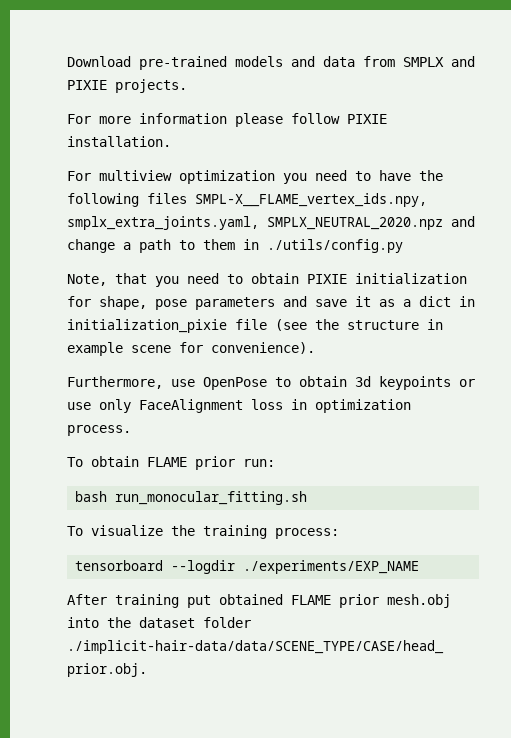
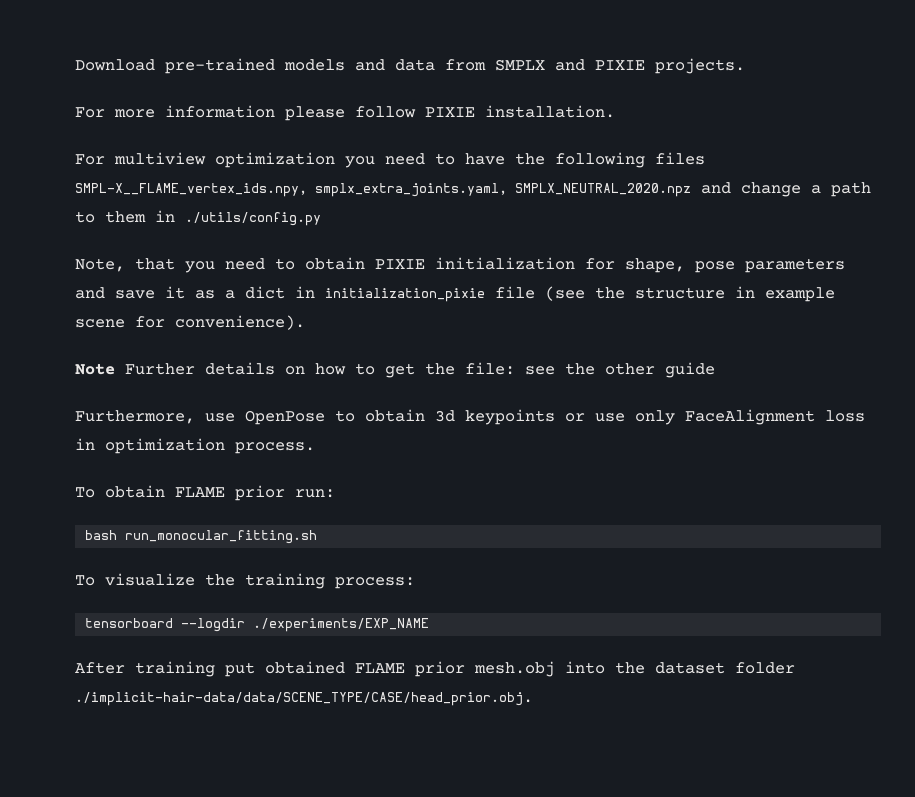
(315, 348) none -> [75,362,715,378] // Note Further details on how to get the file: see the other guide

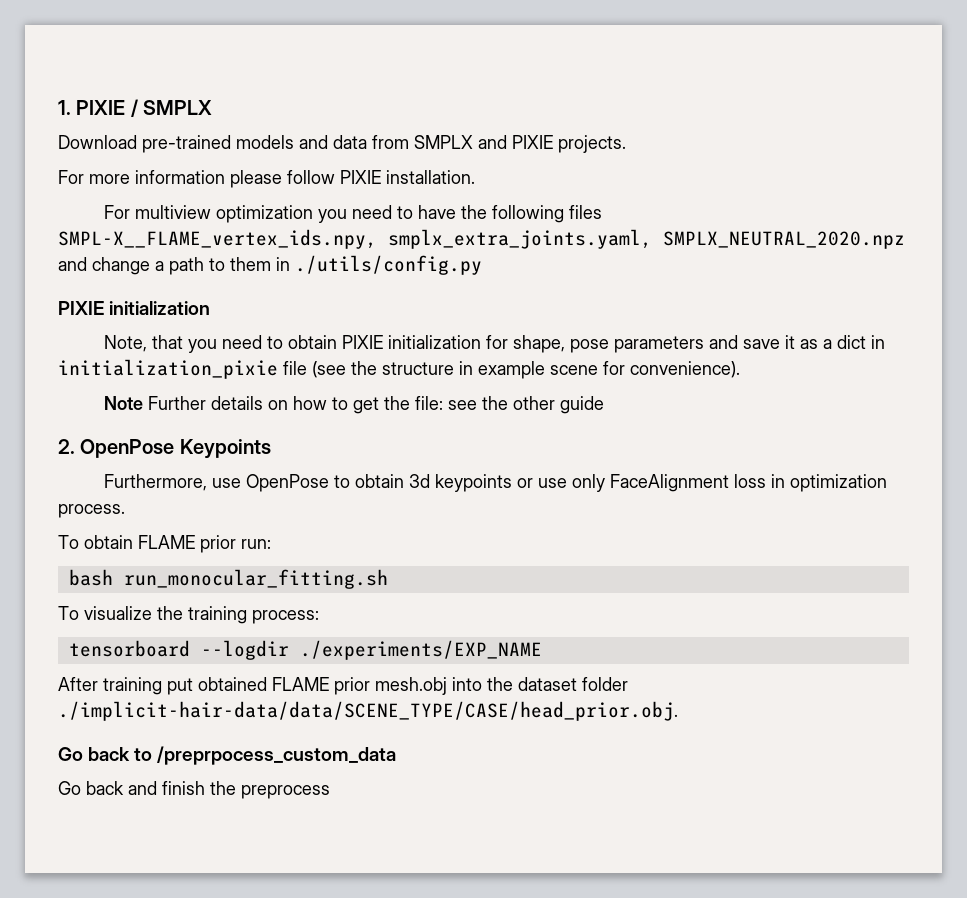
(75, 65) none -> [58,99,213,117] 1. PIXIE / SMPLX //
(321, 219) none -> [58,301,211,315] // PIXIE initialization
(715, 370) none -> [58,439,271,459] // 2. OpenPose Keypoints
(533, 699) none -> [58,746,397,765] [58,781,330,799] // Go back to /preprpocess_custom_data // Go back and finish the preprocess

